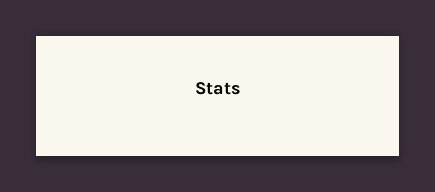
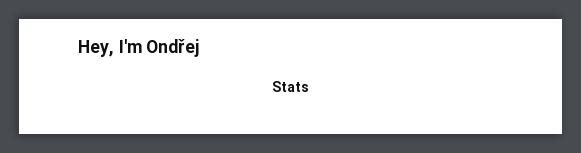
(194, 88) none -> [78,39,200,57] Hey, I'm Ondřej //

